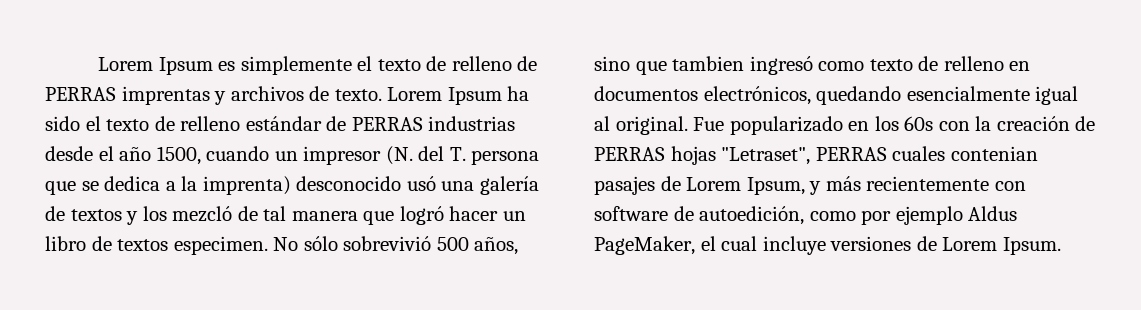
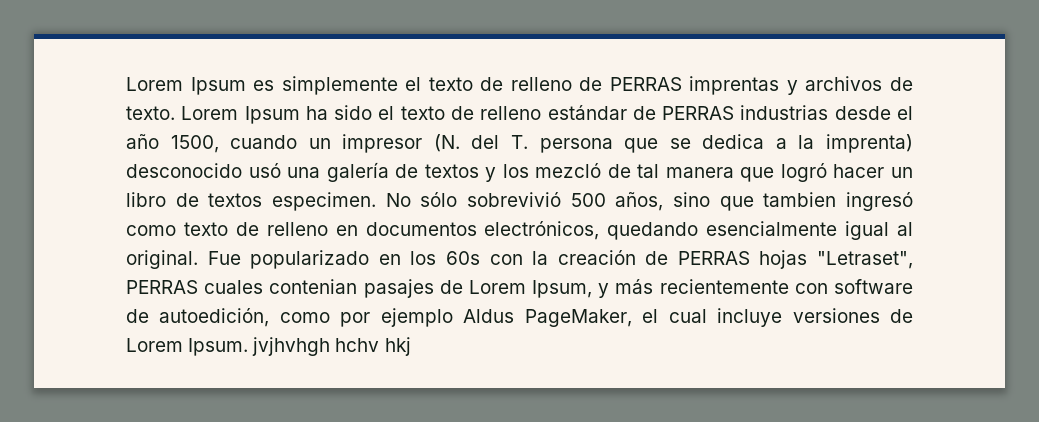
(1061, 246) none -> [252,337,411,356] jvjhvhgh hchv hkj

